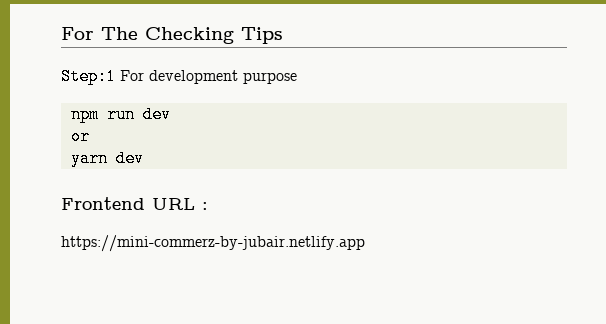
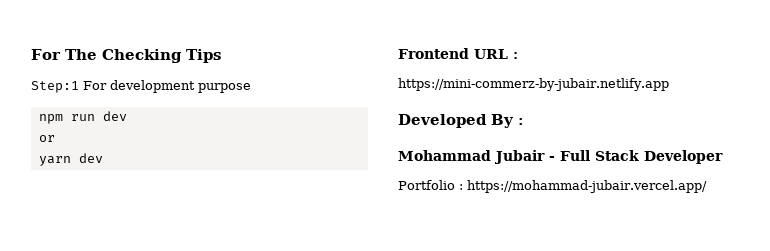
(365, 243) none -> [398,114,524,128] [398,150,723,164] [398,180,707,193] // Developed By : // Mohammad Jubair - Full Stack Developer // Portfolio : https://mohammad-jubair.vercel.app/

